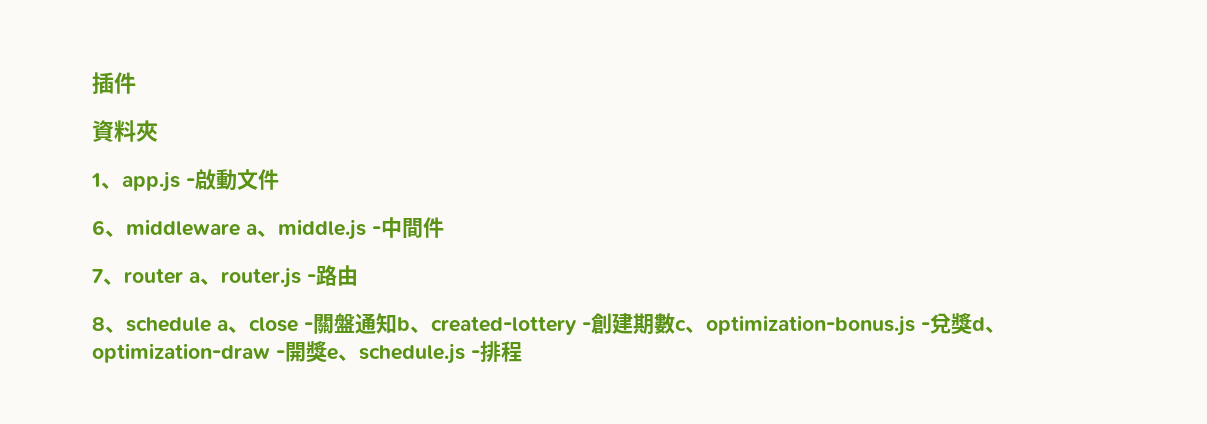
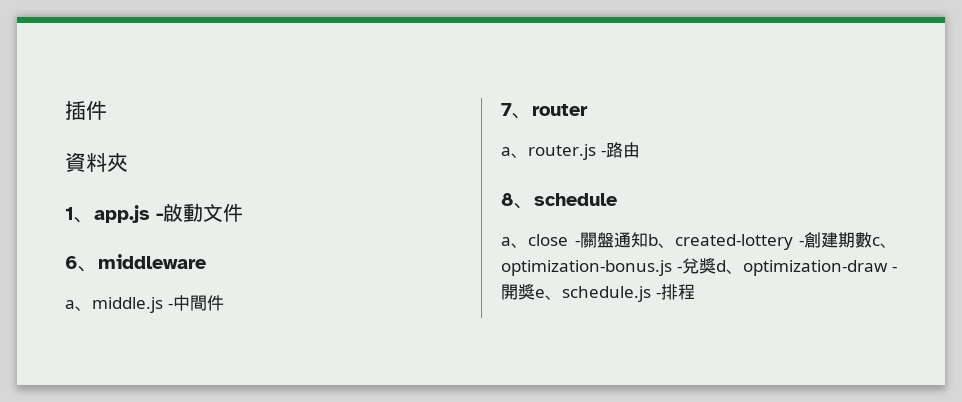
(240, 227) none -> (206, 261) //
(183, 276) none -> (588, 110) //
(211, 324) none -> (617, 199) //

